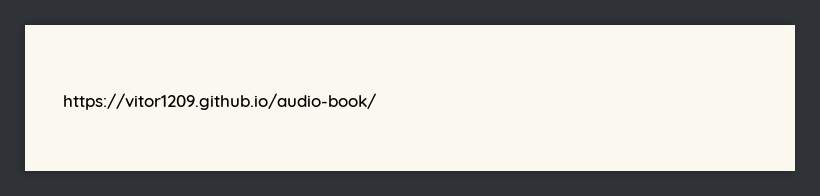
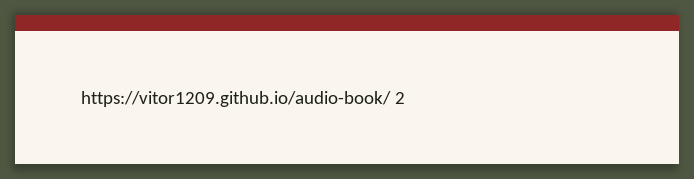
(376, 101) none -> [394,92,405,104] 2

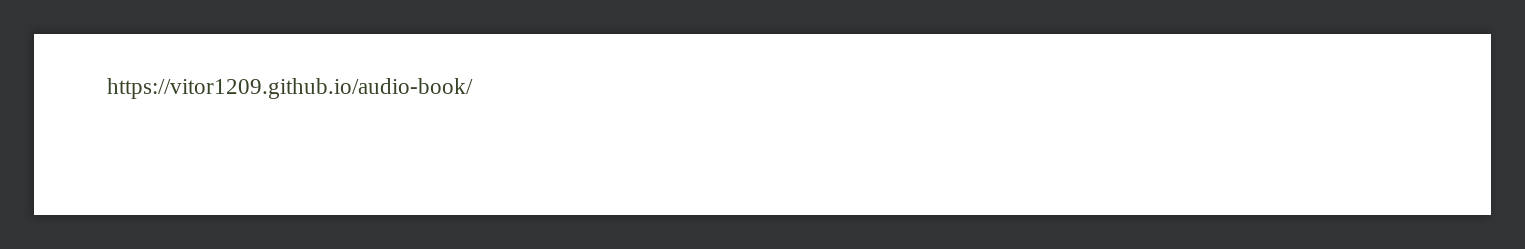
[394,92,405,104] 2 -> (473, 88) none

